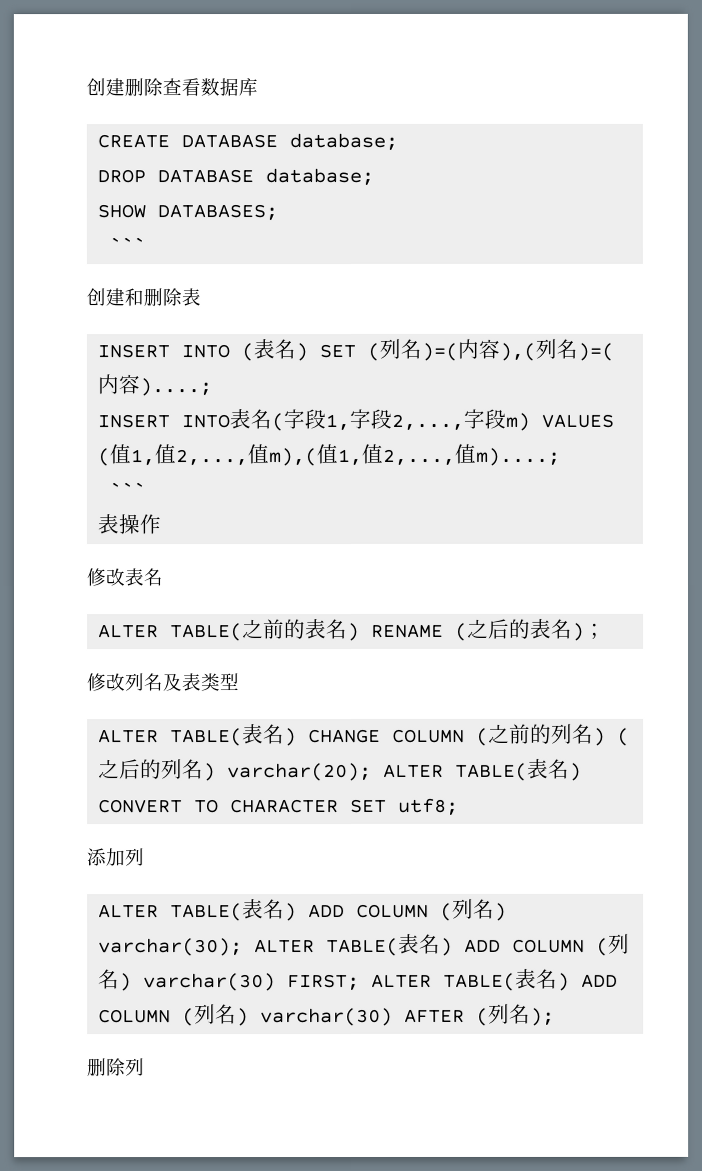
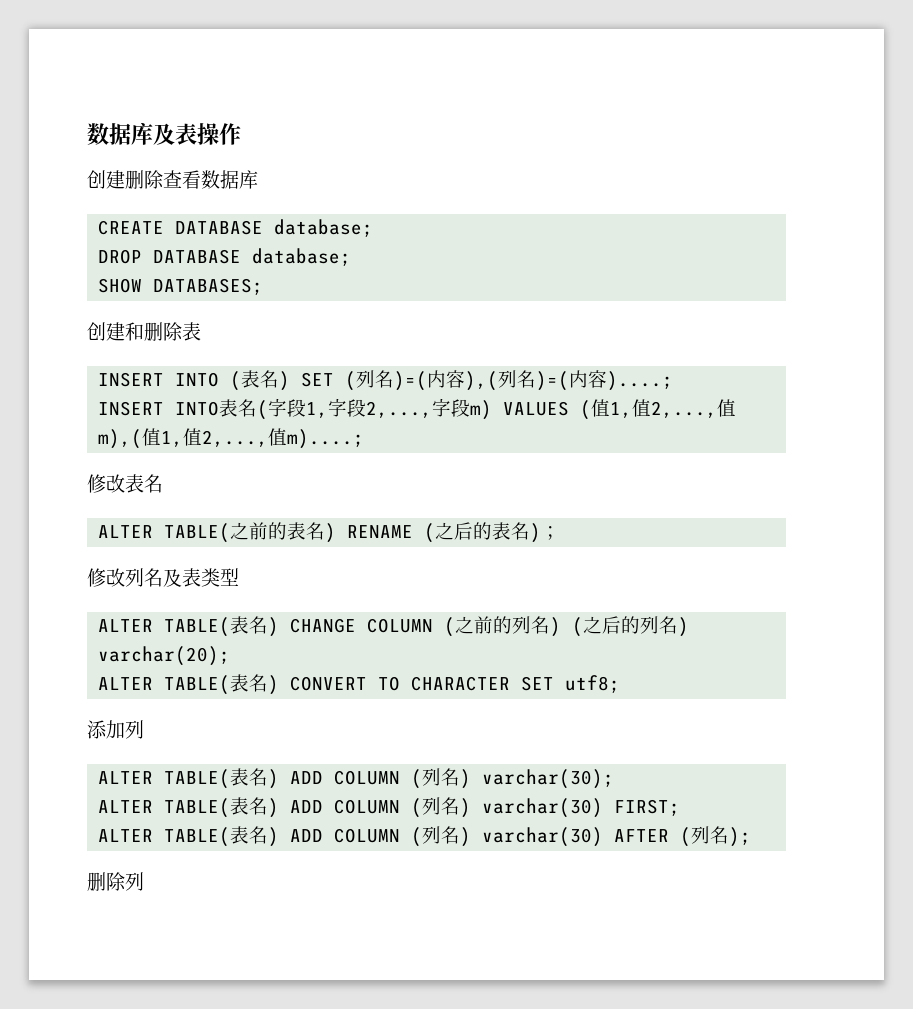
(86, 87) none -> [87,122,241,145] 数据库及表操作 //
[109,237,147,253] // ``` -> (264, 286) none
[109,482,147,498] [97,514,162,535] // ``` // 表操作 -> (365, 439) none
(373, 772) none -> (231, 656) //
(244, 947) none -> (615, 779) //
(361, 982) none -> (681, 807) //

